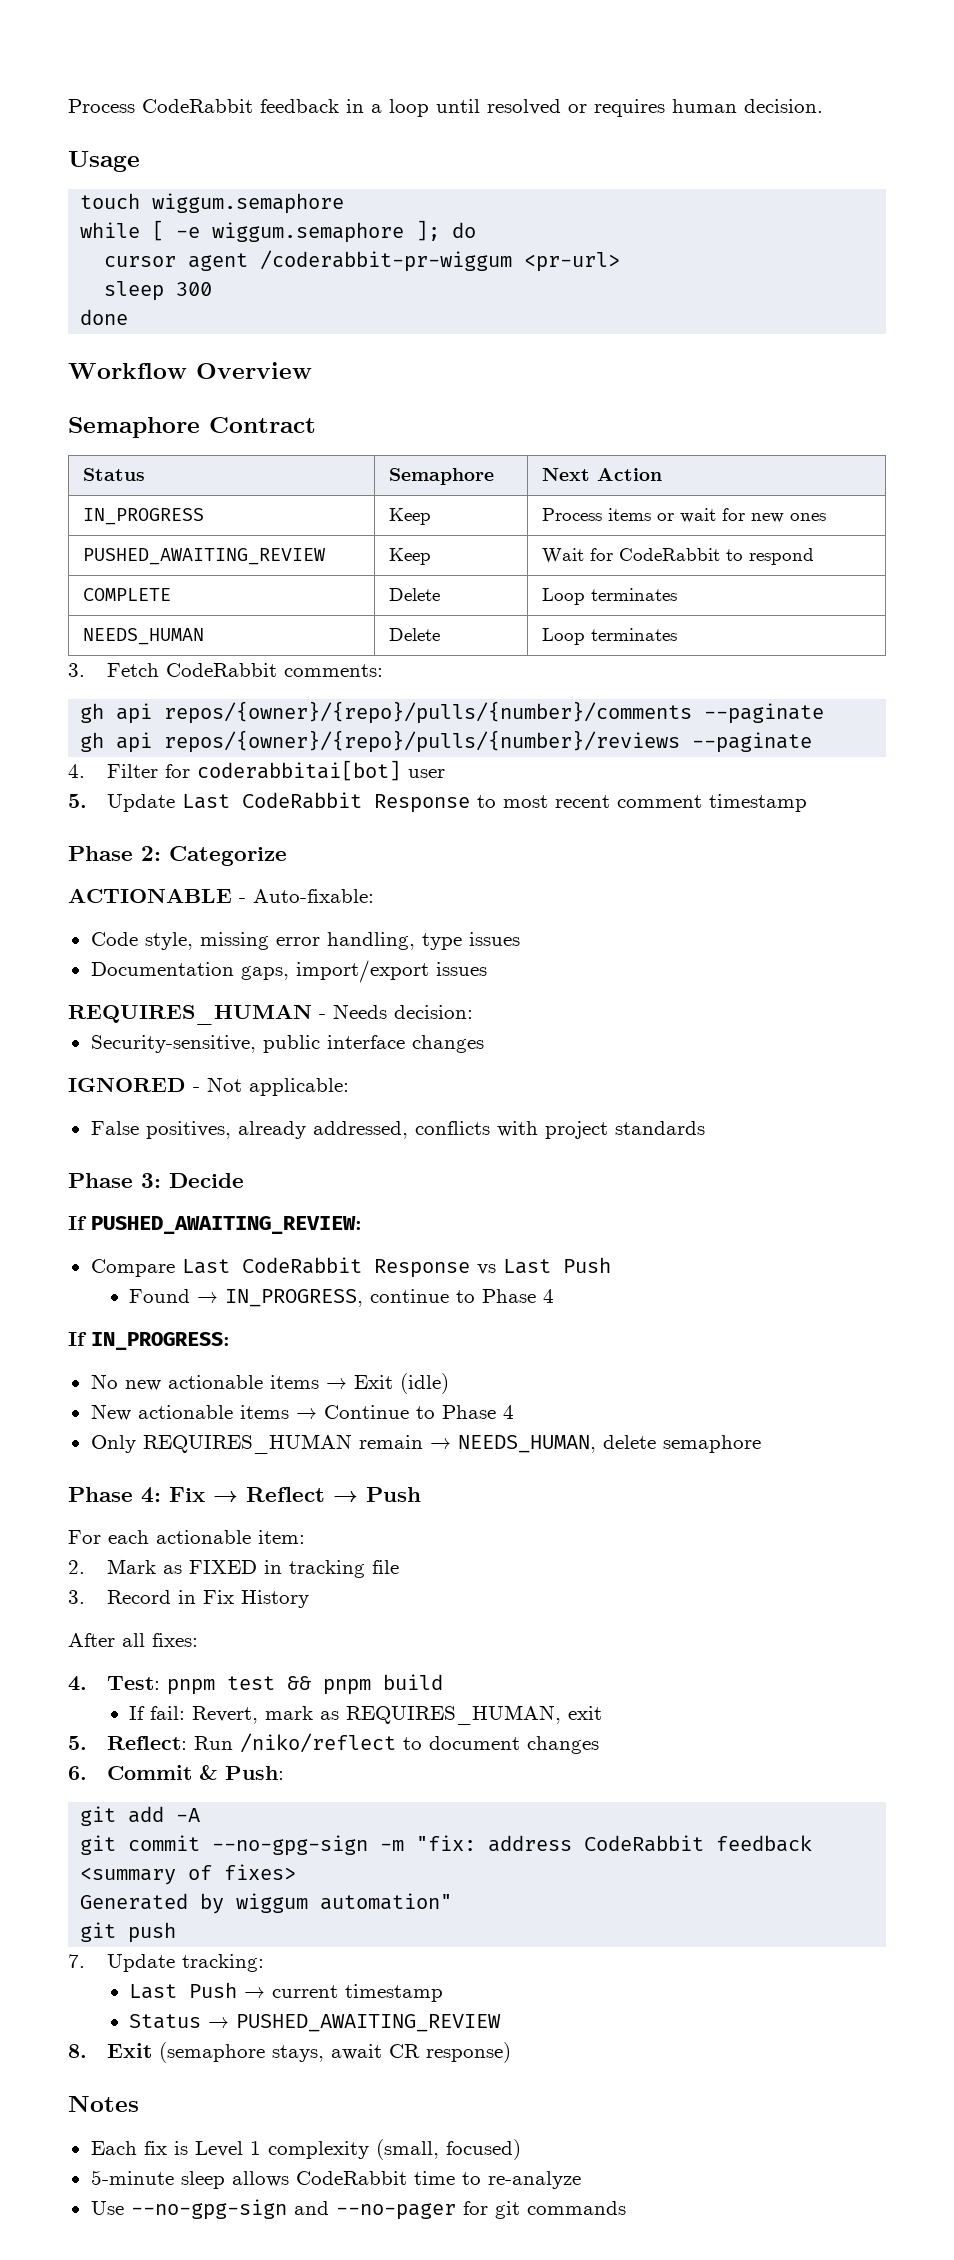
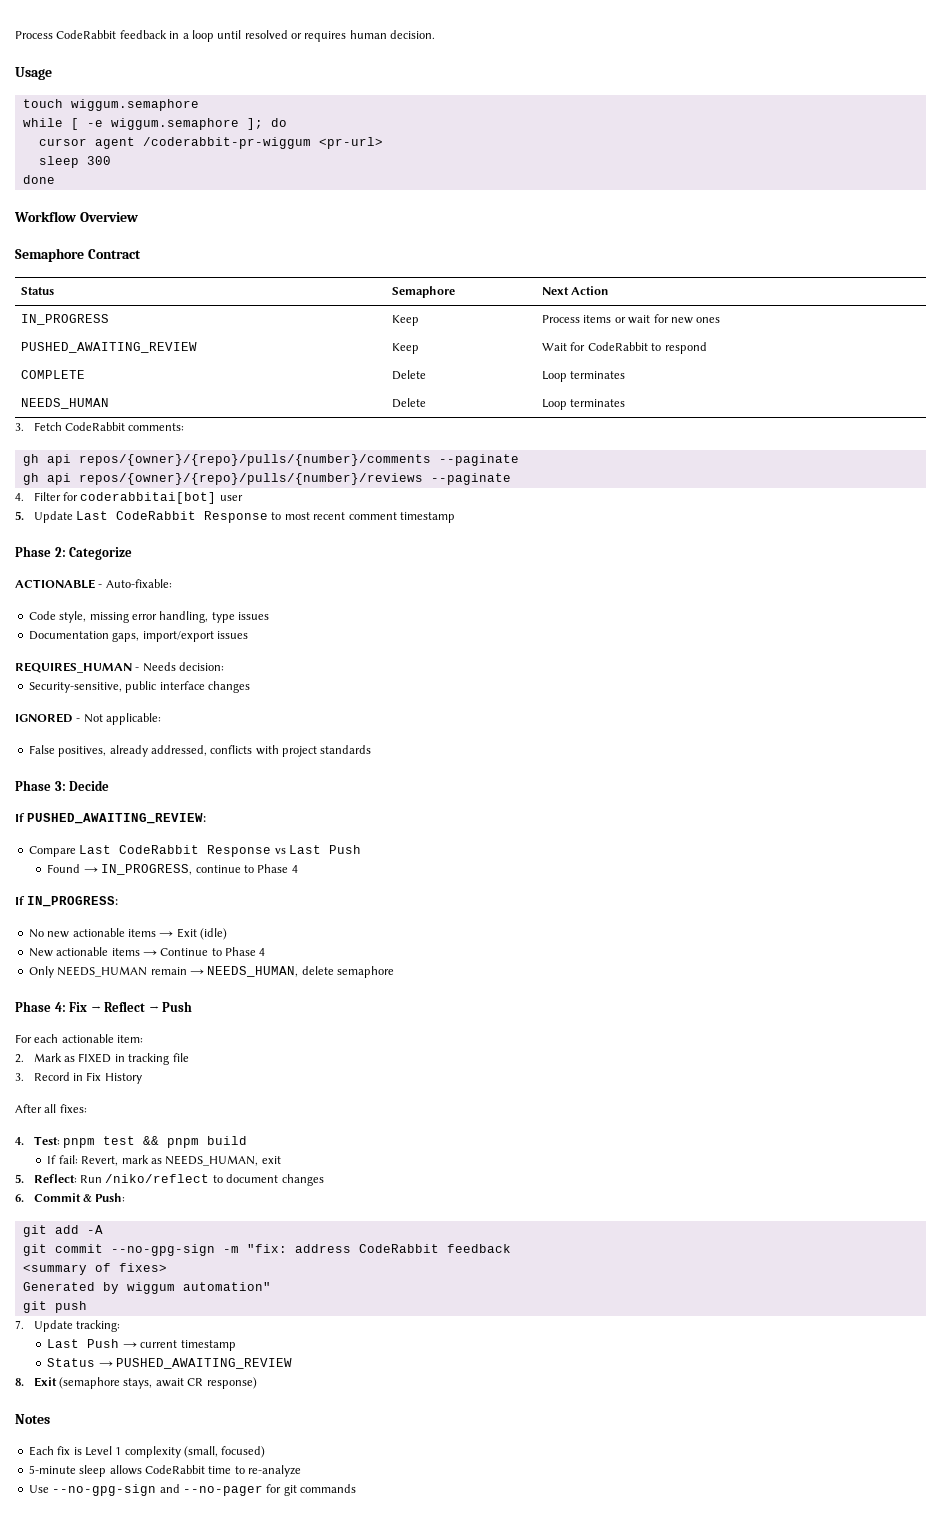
[142,1434,352,1454] REQUIRES_HUMAN -> [57,966,148,977] NEEDS_HUMAN
[346,1705,562,1725] REQUIRES_HUMAN, -> [165,1155,259,1166] NEEDS_HUMAN,

